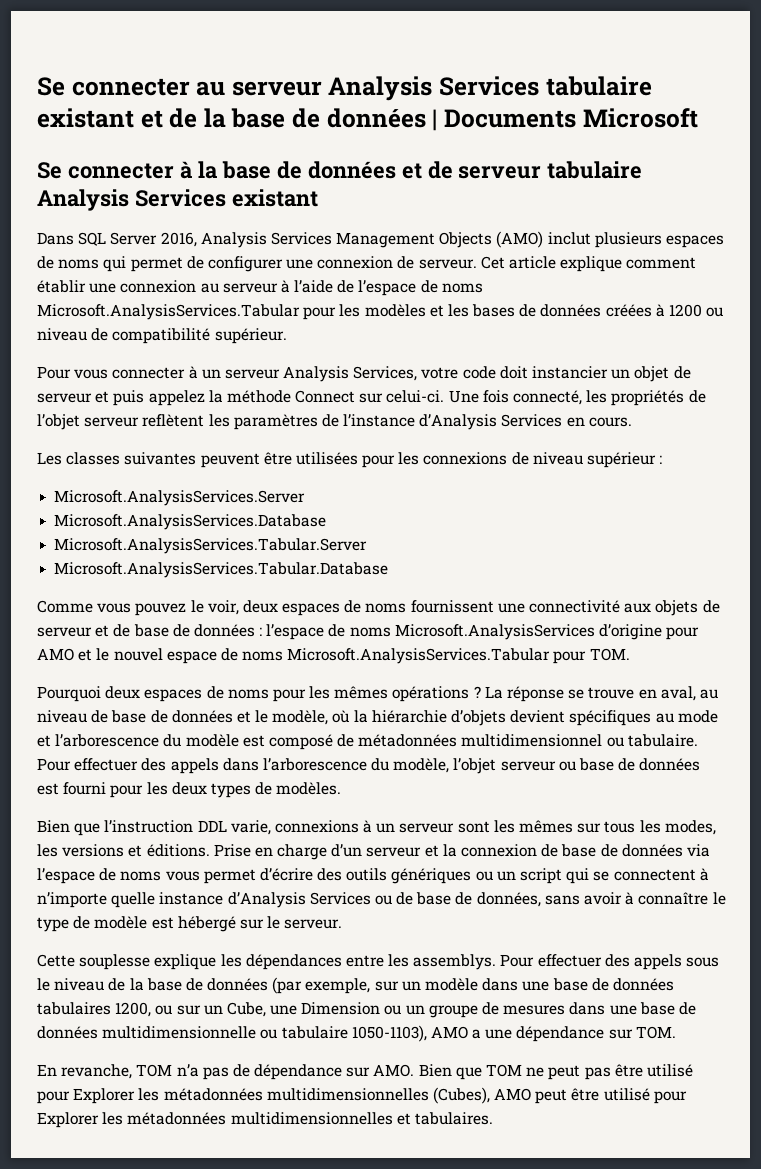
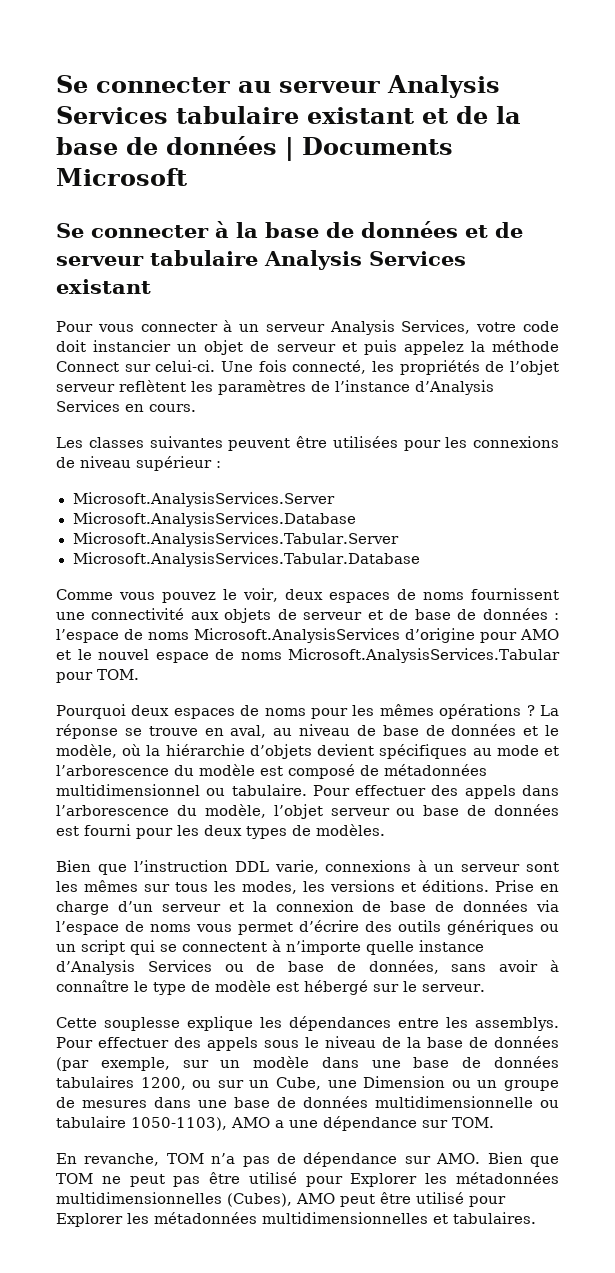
[37,231,725,248] [37,256,697,272] [37,280,483,296] [37,304,724,320] [37,328,287,344] // Dans SQL Server 2016, Analysis Services Management Objects (AMO) inclut plusieurs espaces de noms qui permet de configurer une connexion de serveur. Cet article explique comment établir une connexion au serveur à l’aide de l’espace de noms Microsoft.AnalysisServices.Tabular pour les modèles et les bases de données créées à 1200 ou niveau de compatibilité supérieur. -> (151, 286) none

